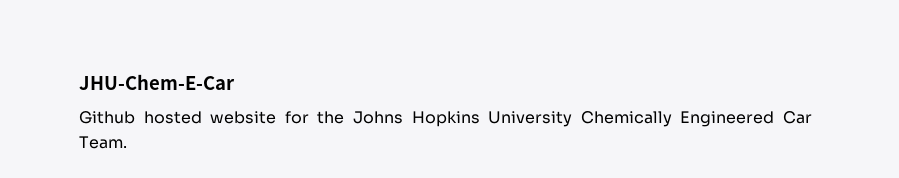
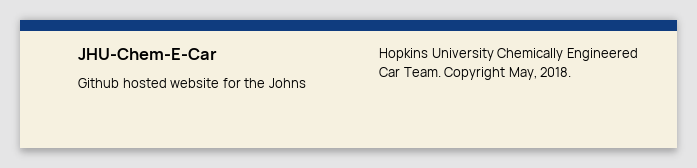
(127, 142) none -> [444,67,572,80] Copyright May, 2018.

